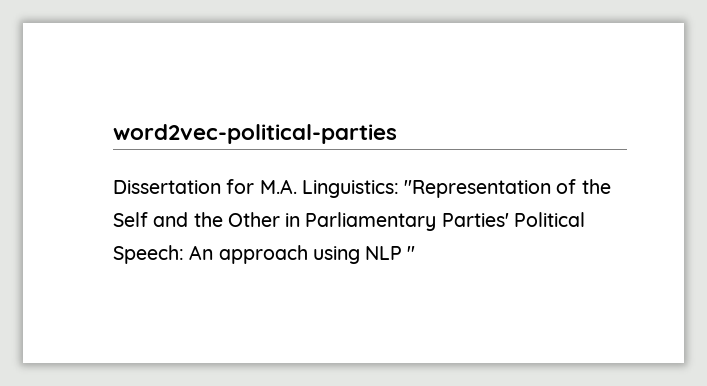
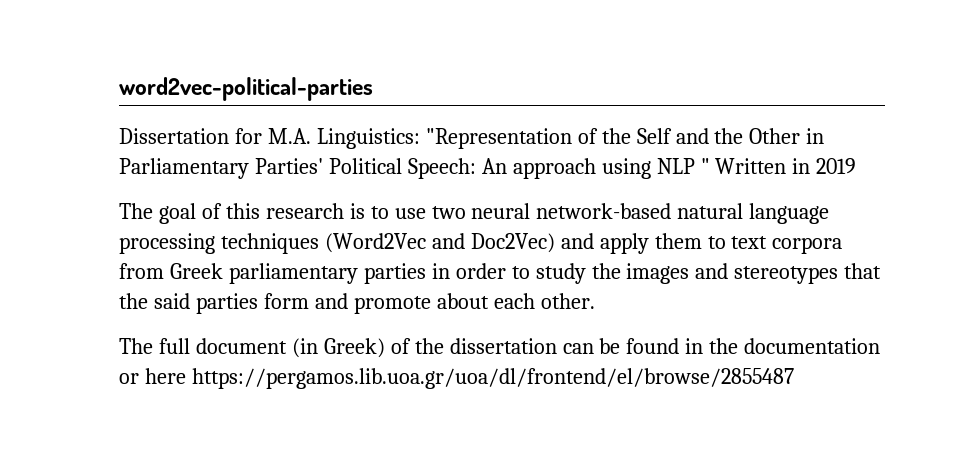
(416, 253) none -> [715,158,857,174] [119,203,830,224] [119,233,843,254] [119,263,882,284] [119,293,595,314] [119,338,881,358] [119,368,794,389] Written in 2019 // The goal of this research is to use two neural network-based natural language processing techniques (Word2Vec and Doc2Vec) and apply them to text corpora from Greek parliamentary parties in order to study the images and stereotypes that the said parties form and promote about each other. // The full document (in Greek) of the dissertation can be found in the documentation or here https://pergamos.lib.uoa.gr/uoa/dl/frontend/el/browse/2855487

